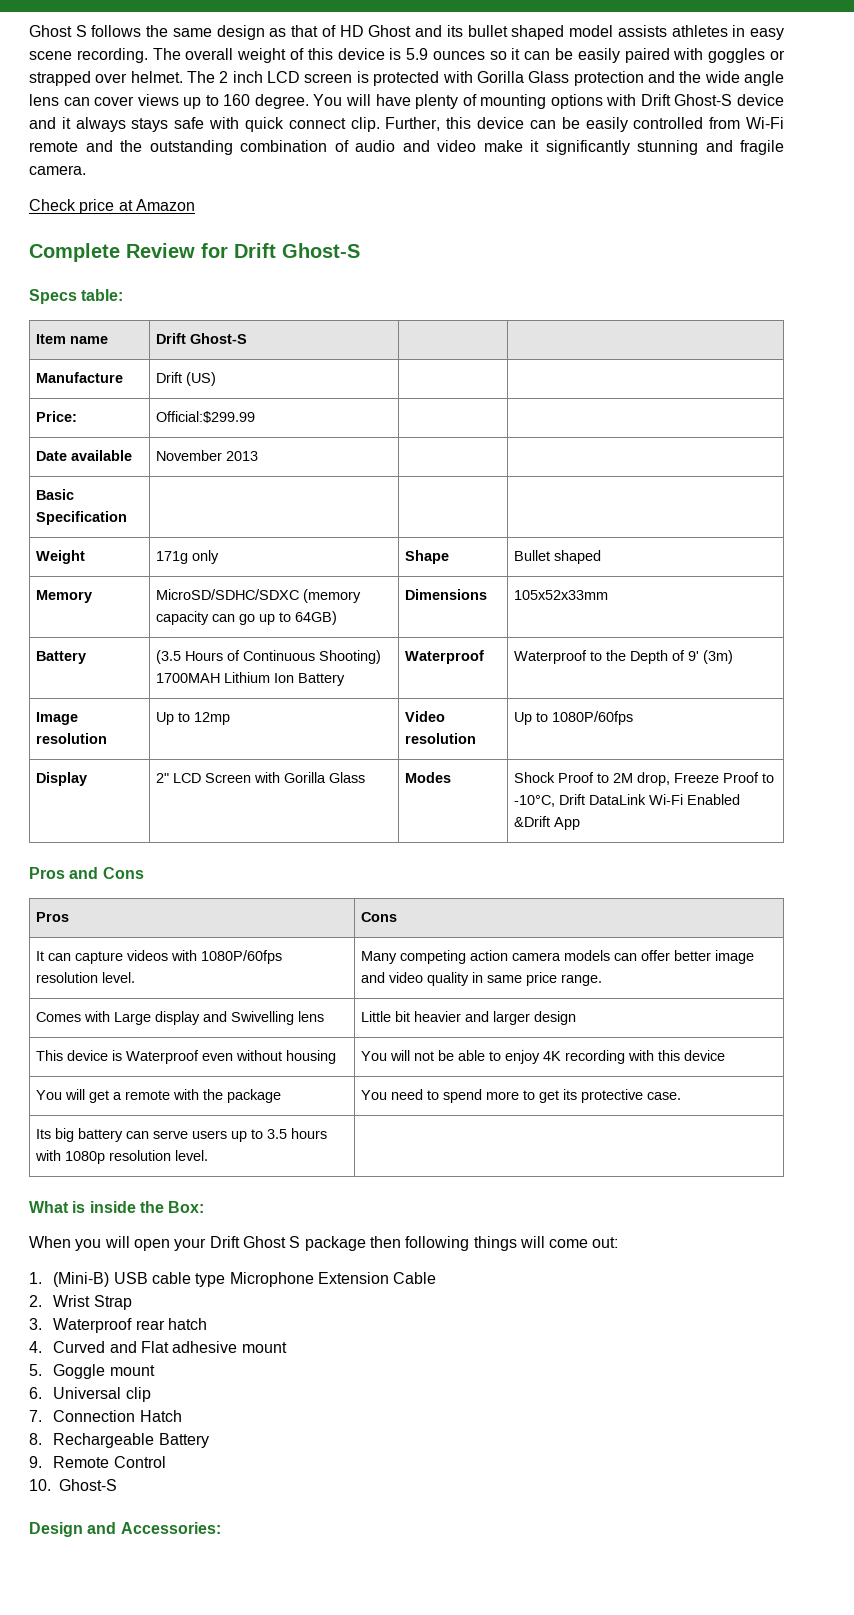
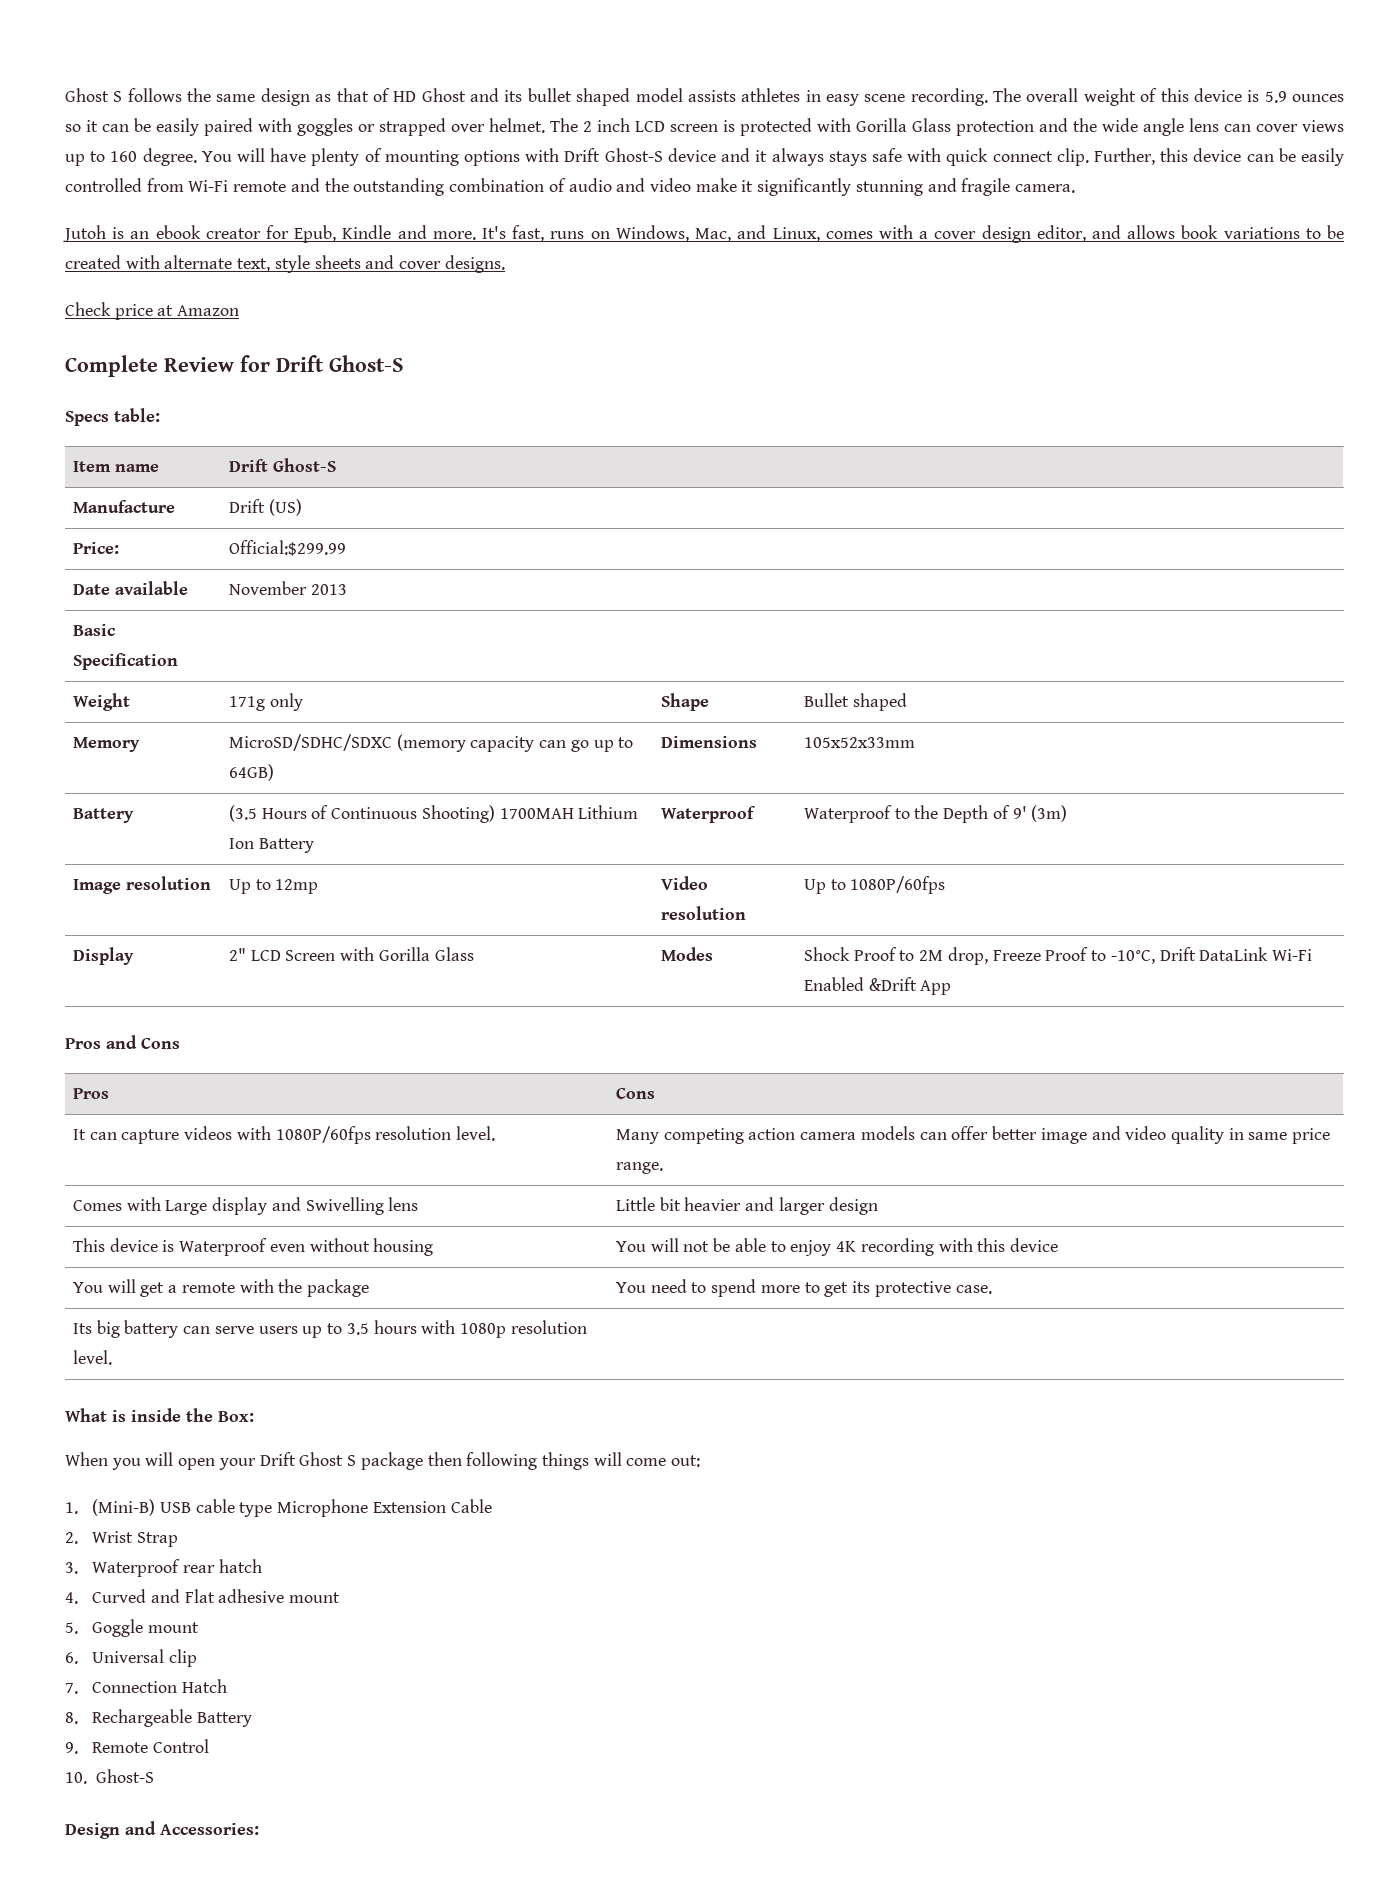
(86, 170) none -> [63,225,1345,243] [65,255,505,273] // Jutoh is an ebook creator for Epub, Kindle and more. It's fast, runs on Windows, Mac, and Linux, comes with a cover design editor, and allows book variations to be created with alternate text, style sheets and cover designs.

